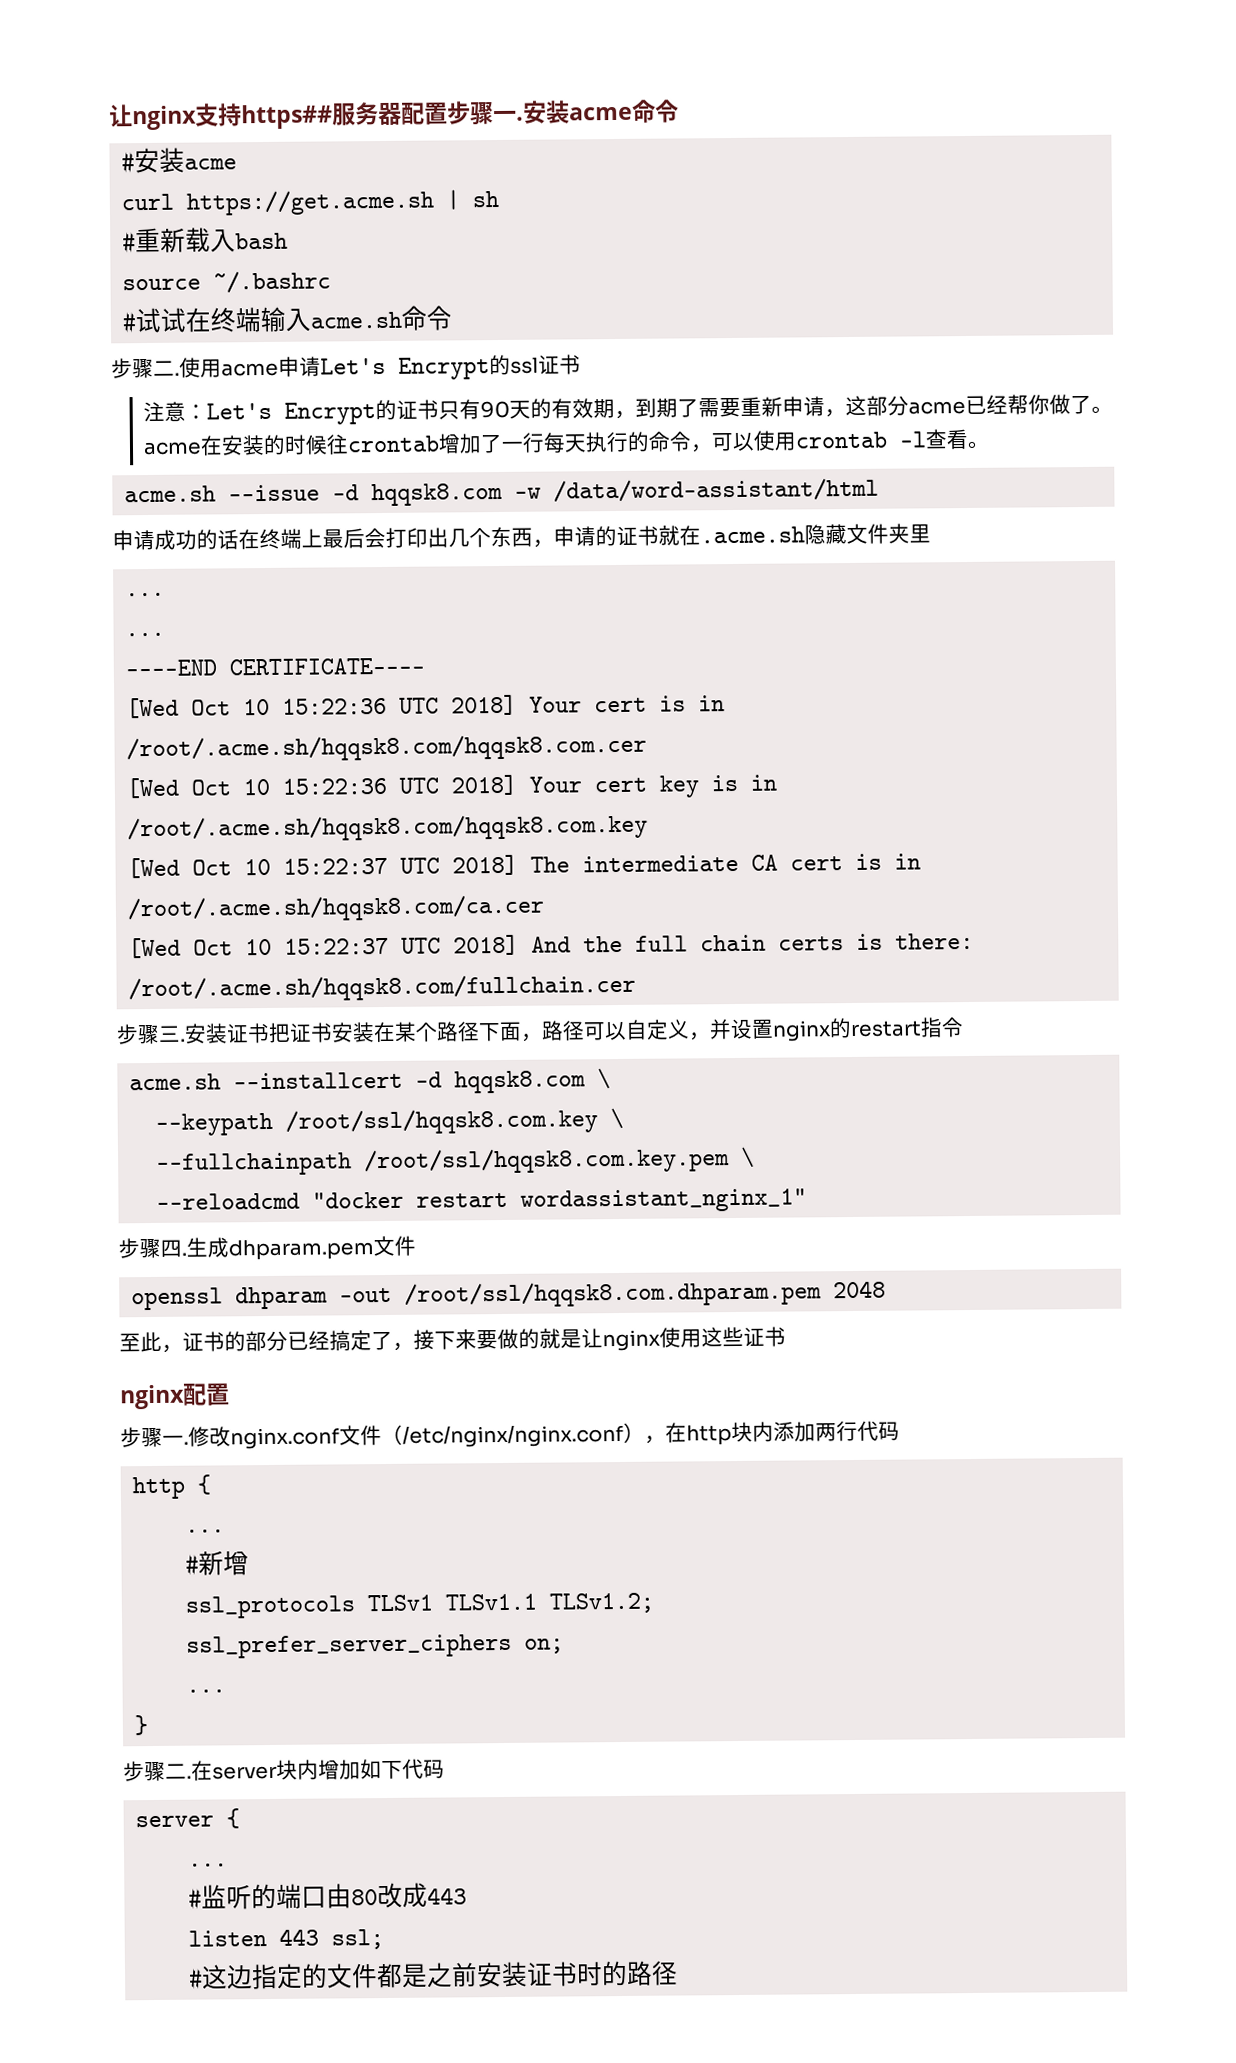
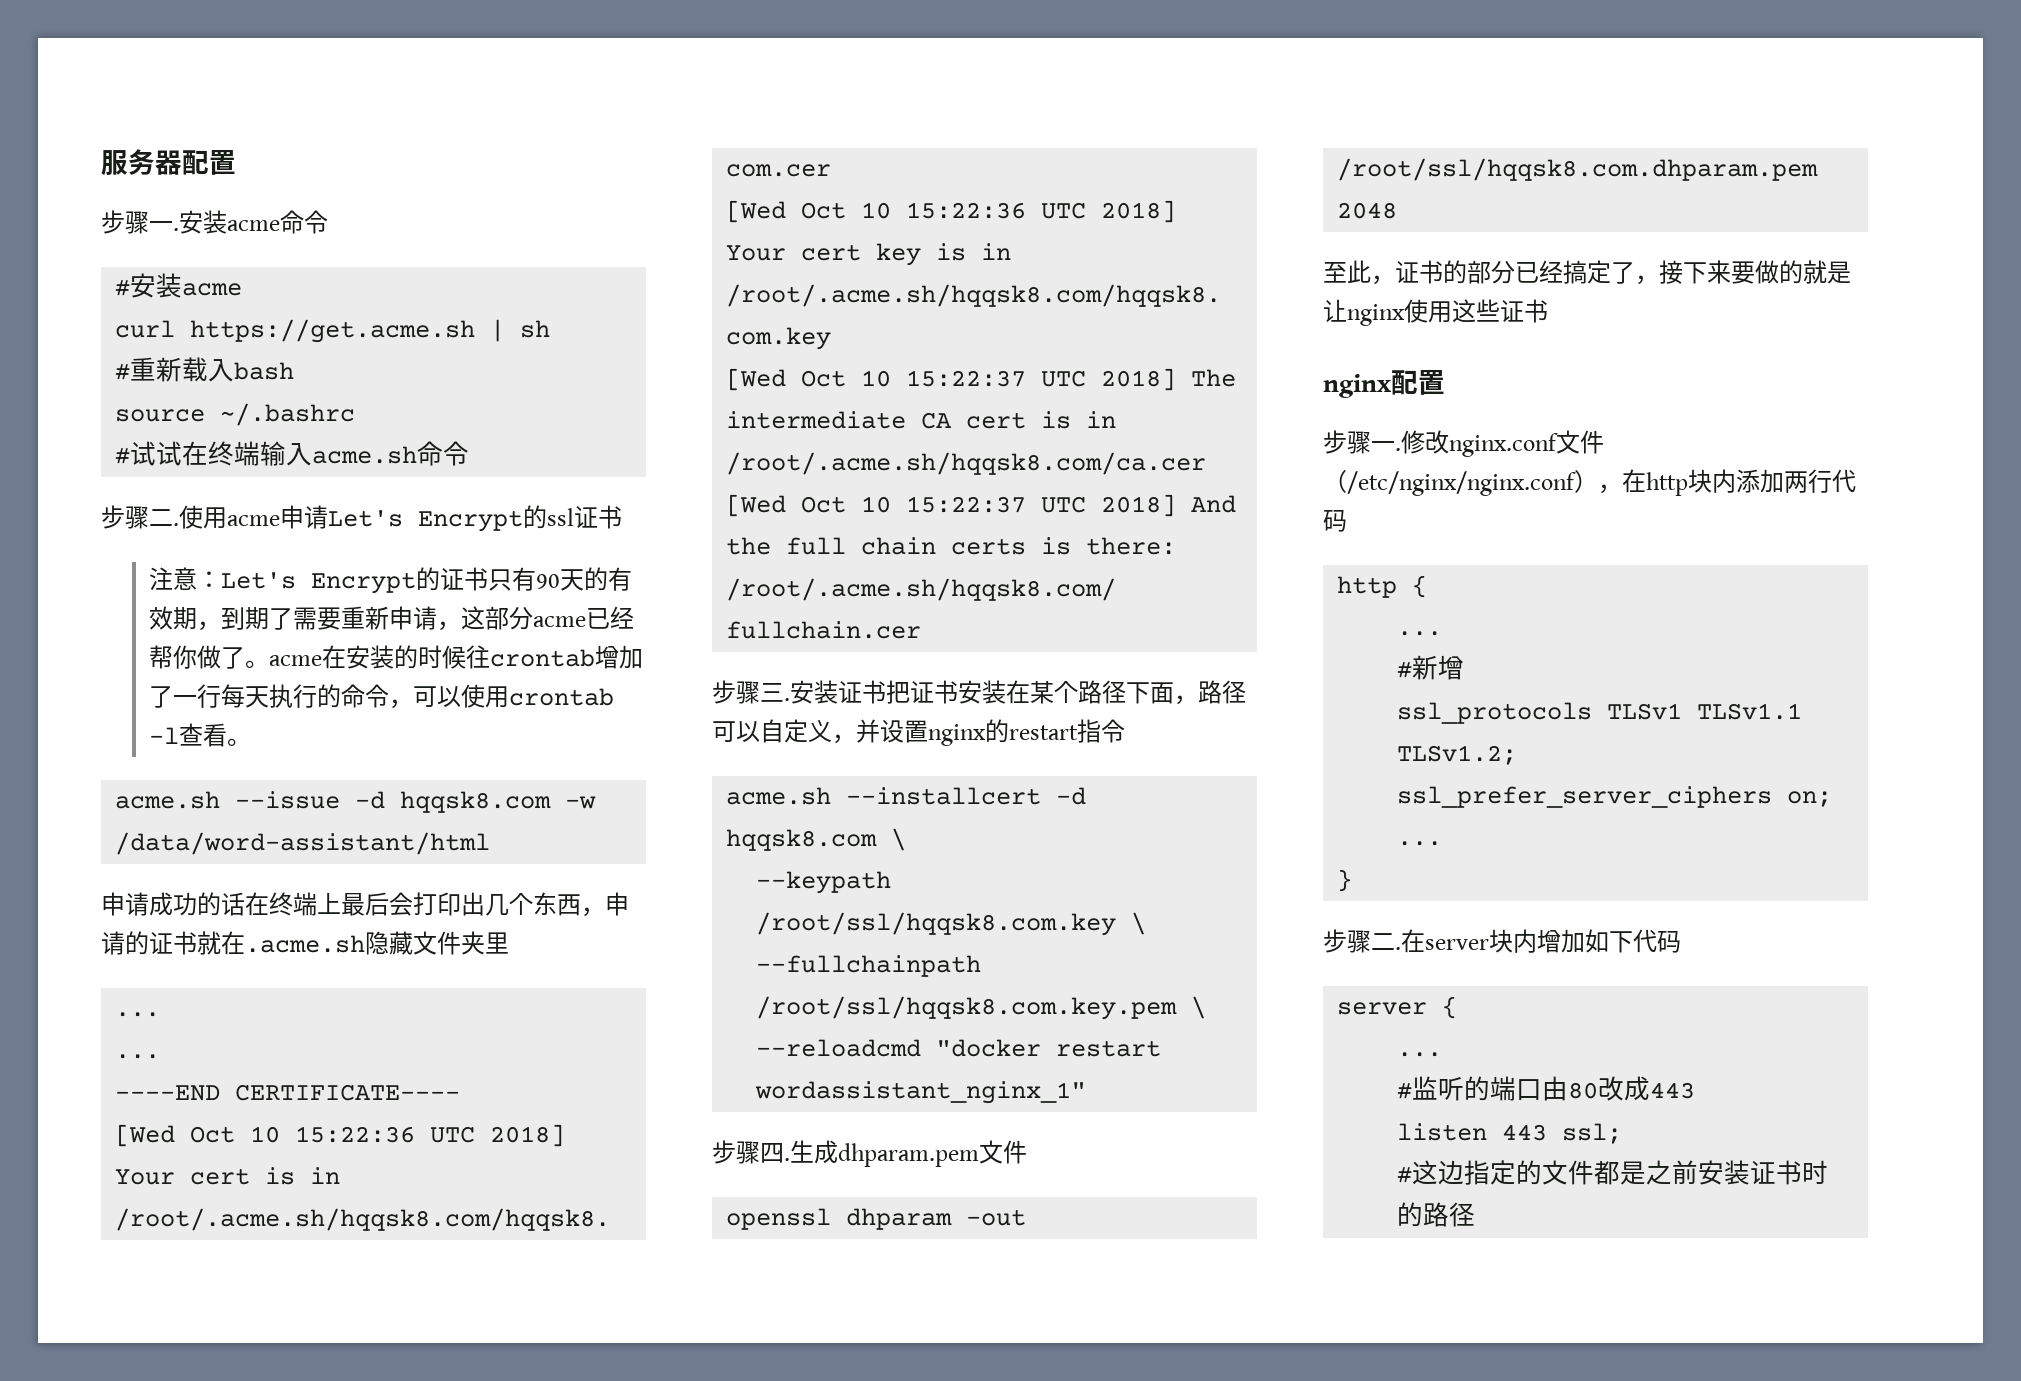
[109,103,333,131] 让nginx支持https## -> (101, 163) none
(448, 113) none -> (236, 162) //

